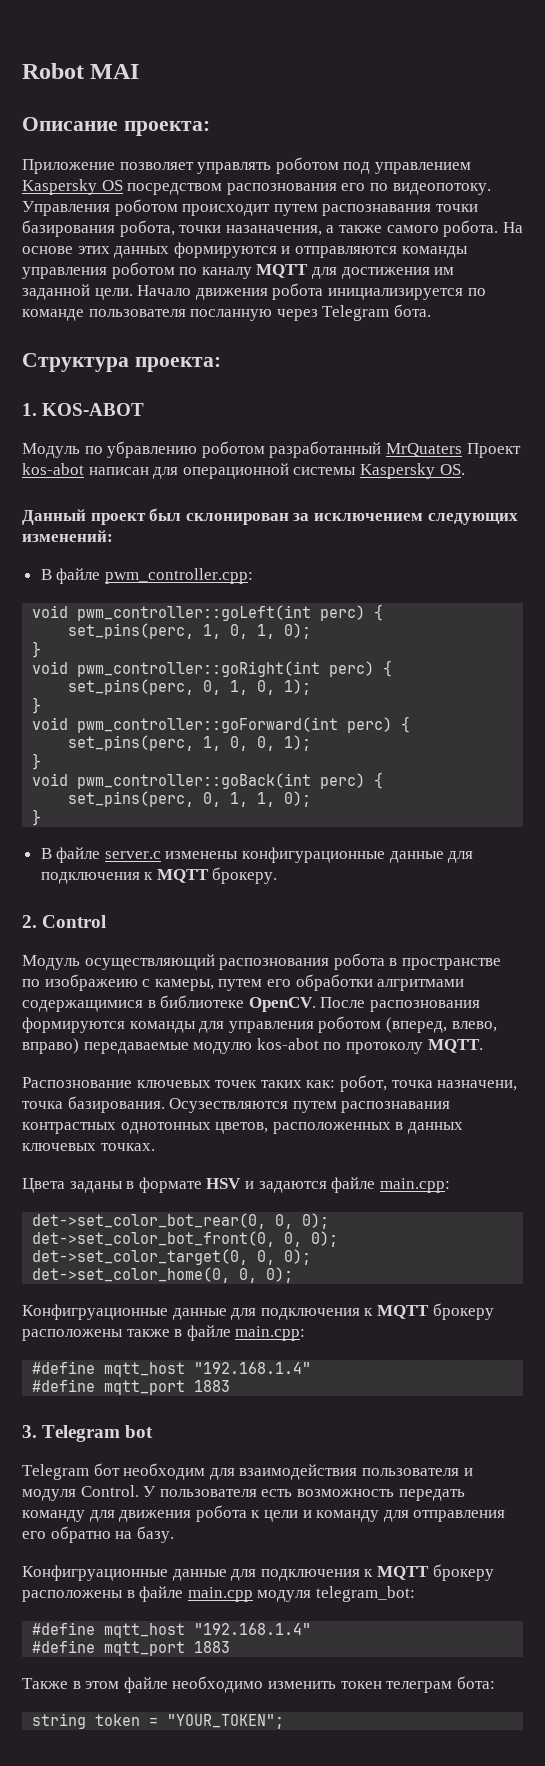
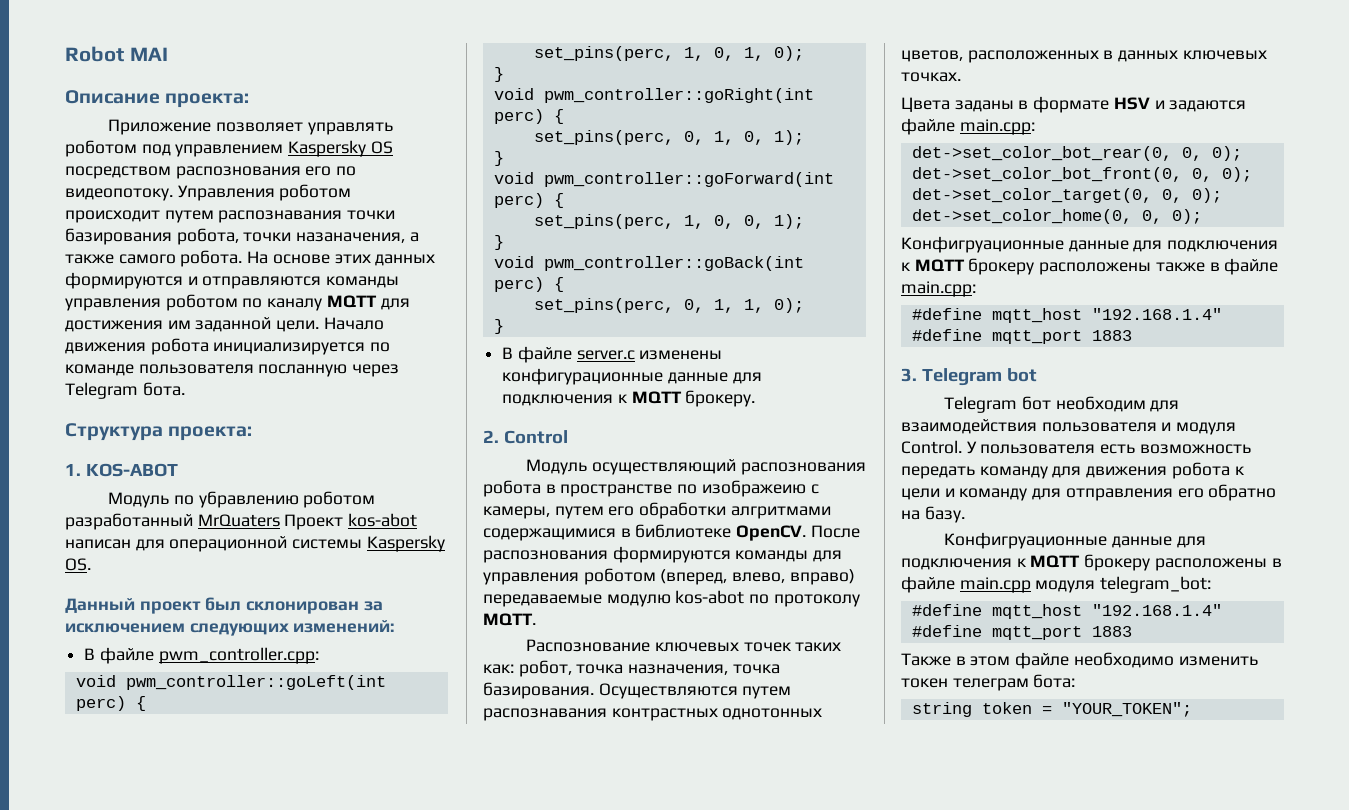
[437,1080,518,1091] назначени, -> [628,664,729,675] назначения,
[169,1098,289,1113] Осузествляются -> [598,683,738,699] Осуществляются

